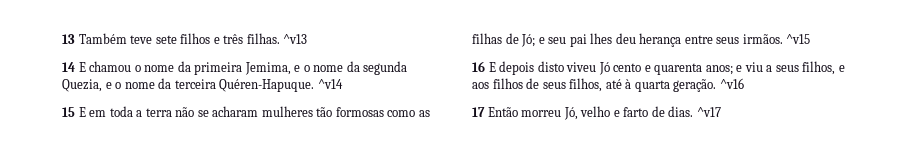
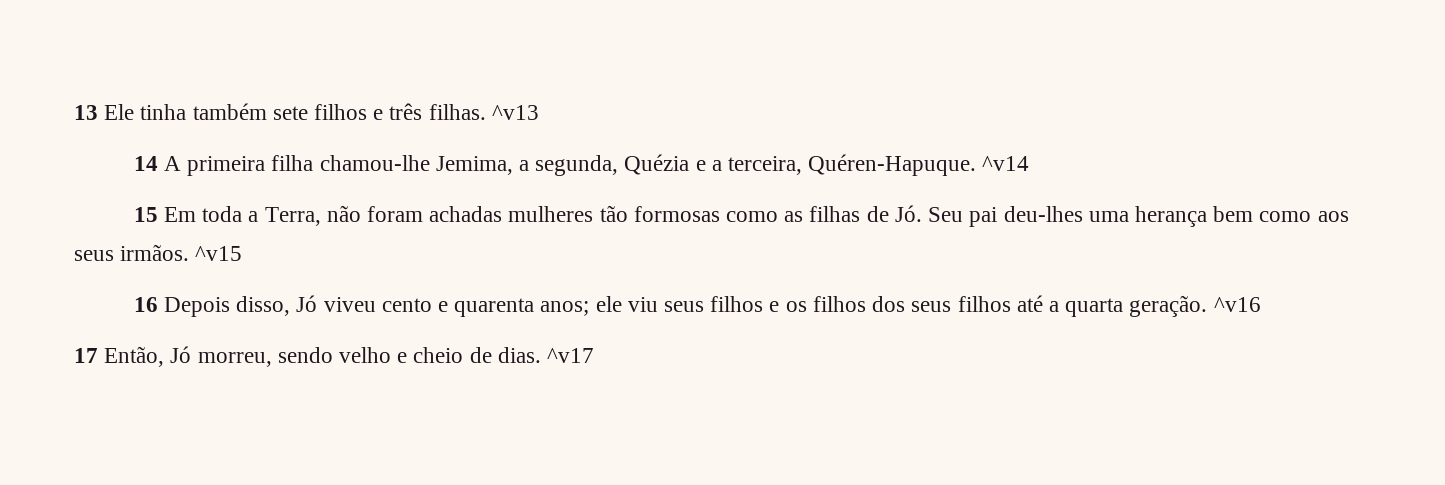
[78,33,153,44] Também teve -> [104,103,267,120] Ele tinha também
[78,61,408,75] [62,78,343,92] [62,106,259,117] E chamou o nome da primeira Jemima, e o nome da segunda Quezia, e o nome da terceira Quéren-Hapuque. ^v14 // 15 E em toda a terra não se acharam -> [163,154,1030,176] [133,205,503,226] A primeira filha chamou-lhe Jemima, a segunda, Quézia e a terceira, Quéren-Hapuque. ^v14 // 15 Em toda a Terra, não foram achadas
[521,33,811,47] [472,61,845,75] [472,78,632,92] Jó; e seu pai lhes deu herança entre seus irmãos. ^v15 // 16 E depois disto viveu Jó cento e quarenta anos; e viu a seus filhos, e aos filhos de seus filhos, até à -> [894,205,1349,227] [74,244,243,261] [133,295,1059,317] Jó. Seu pai deu-lhes uma herança bem como aos seus irmãos. ^v15 // 16 Depois disso, Jó viveu cento e quarenta anos; ele viu seus filhos e os filhos dos seus filhos até a
[487,107,578,120] Então morreu Jó, -> [104,346,333,367] Então, Jó morreu, sendo
[623,107,649,117] farto -> [413,347,464,363] cheio

